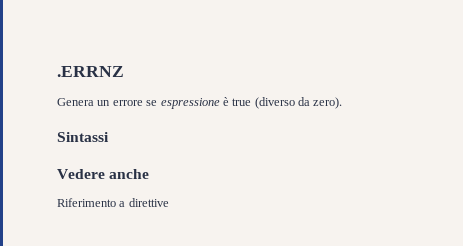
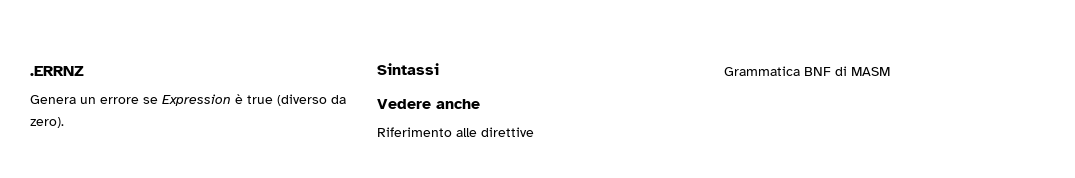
[160,98,220,109] espressione -> [162,94,231,106] Expression
[119,201,126,207] a -> [456,128,477,137] alle
(169, 202) none -> [724,66,890,76] // Grammatica BNF di MASM

